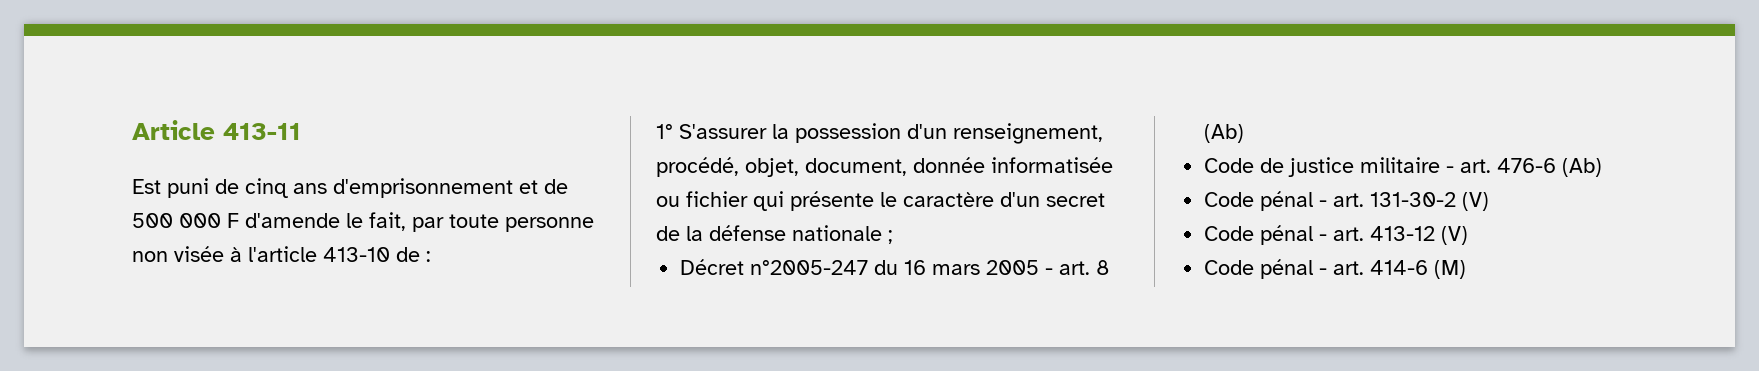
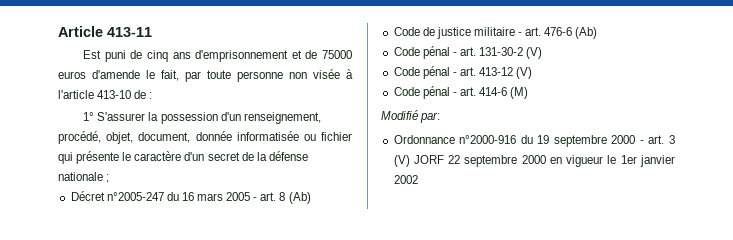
[132,213,239,228] 500 000 F -> [321,50,352,59] [58,71,86,79] 75000 euros
(1467, 269) none -> [381,110,441,123] [393,135,675,147] [393,155,675,167] [393,175,418,184] // Modifié par: // Ordonnance n°2000-916 du 19 septembre 2000 - art. 3 (V) JORF 22 septembre 2000 en vigueur le 1er janvier 2002

